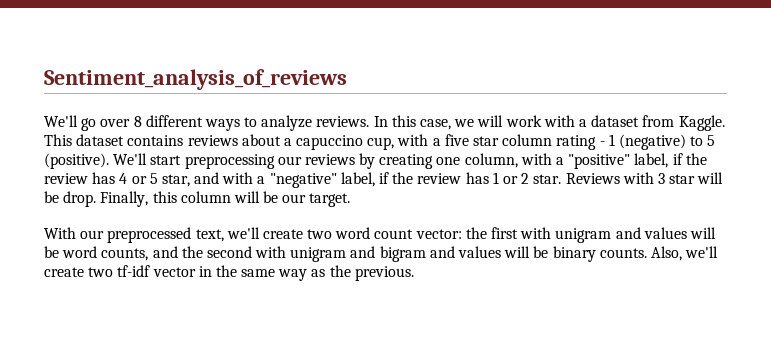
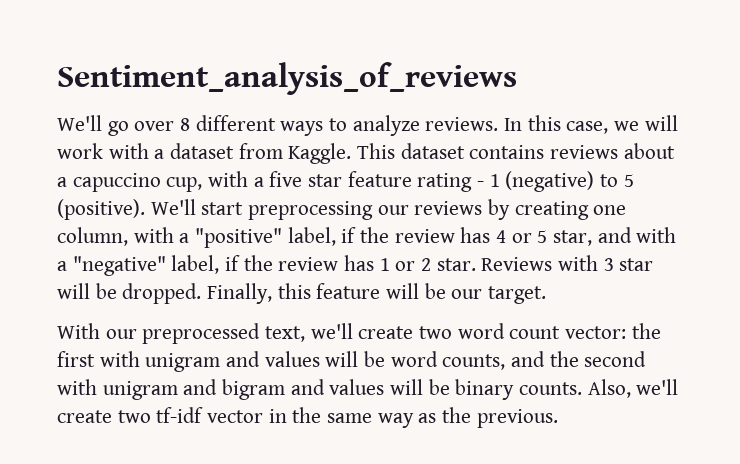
[502,134,553,146] column -> [347,171,412,187] feature
[63,191,97,207] drop. -> [122,283,202,304] dropped.
[180,191,231,203] column -> [316,283,381,299] feature

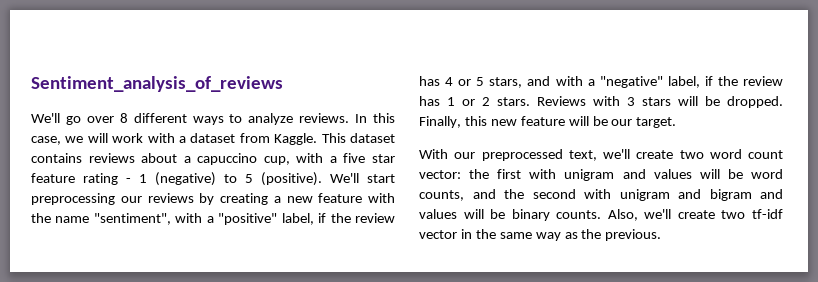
[593,205,627,215] [57,227,128,246] one column, -> [273,193,395,203] [31,213,171,225] a new feature with the name "sentiment",
[553,230,593,246] star, -> [489,77,523,88] stars,
[436,258,476,271] star. -> [497,97,530,106] stars.
[619,258,654,271] star -> [642,97,671,106] stars
(311, 291) none -> [490,119,517,126] new

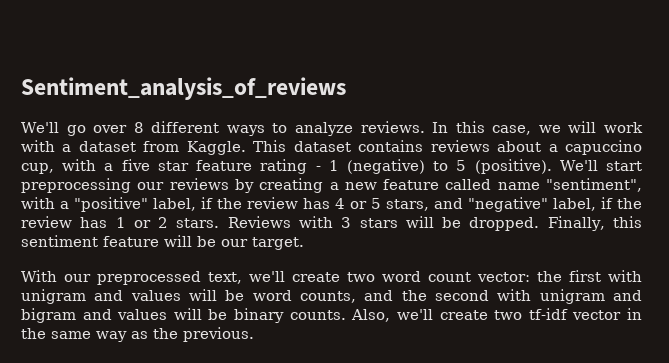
[368,193,395,203] [31,213,51,223] with the -> [445,179,492,190] called
[555,76,595,86] with a -> (463, 203) none
[490,119,517,126] new -> [21,235,98,247] sentiment

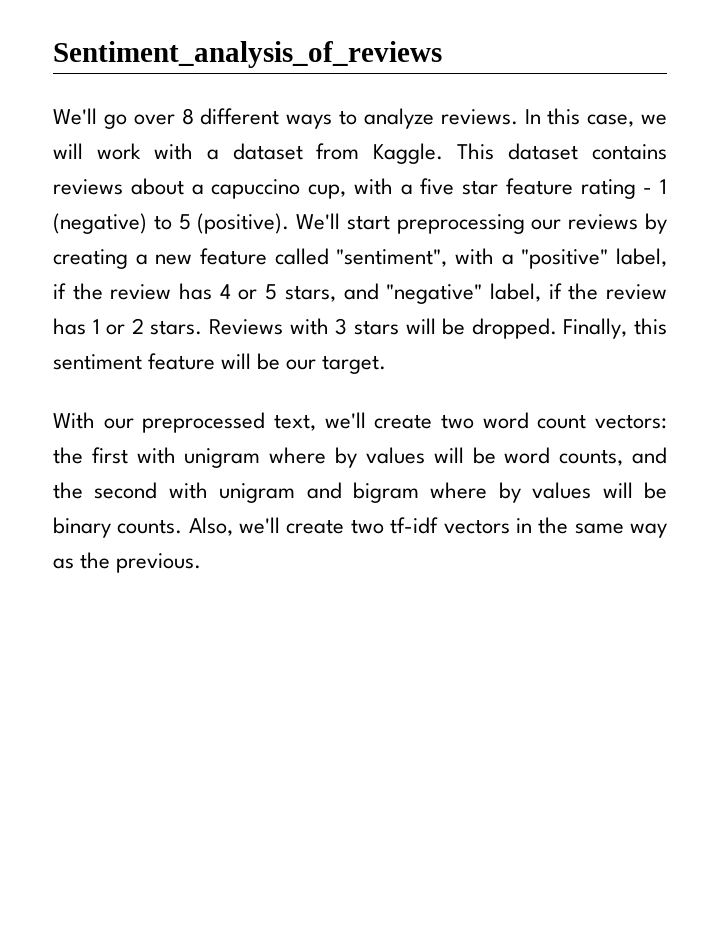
[497,182,540,190] name -> (329, 256) none
[477,272,530,282] vector: -> [595,414,668,429] vectors:
[94,290,124,301] and -> [269,447,358,468] where by
[82,309,112,320] and -> [430,482,521,503] where by
[572,310,622,320] vector -> [443,519,510,534] vectors

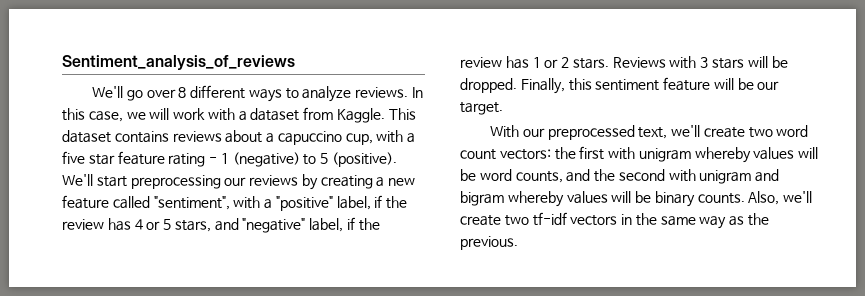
[269,447,358,468] where by -> [694,147,751,163] whereby
[430,482,521,503] where by -> [507,191,564,207] whereby

